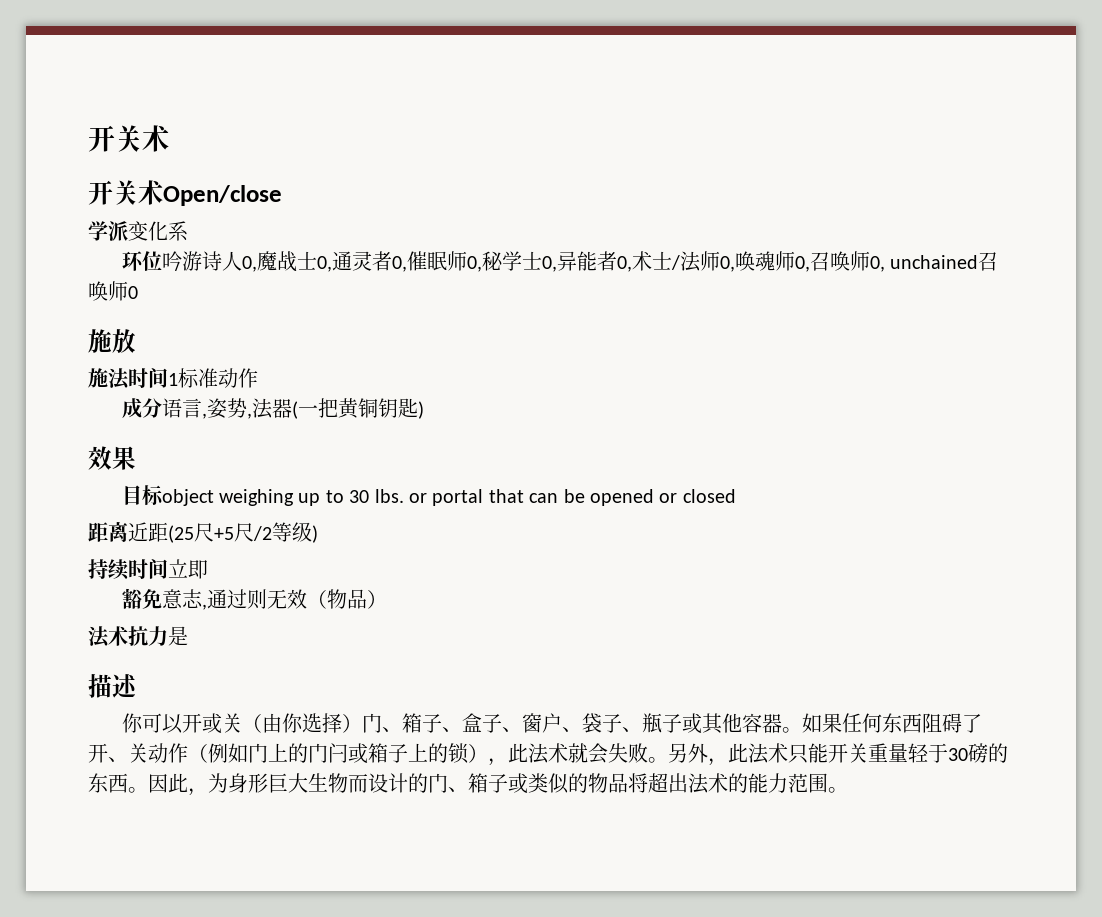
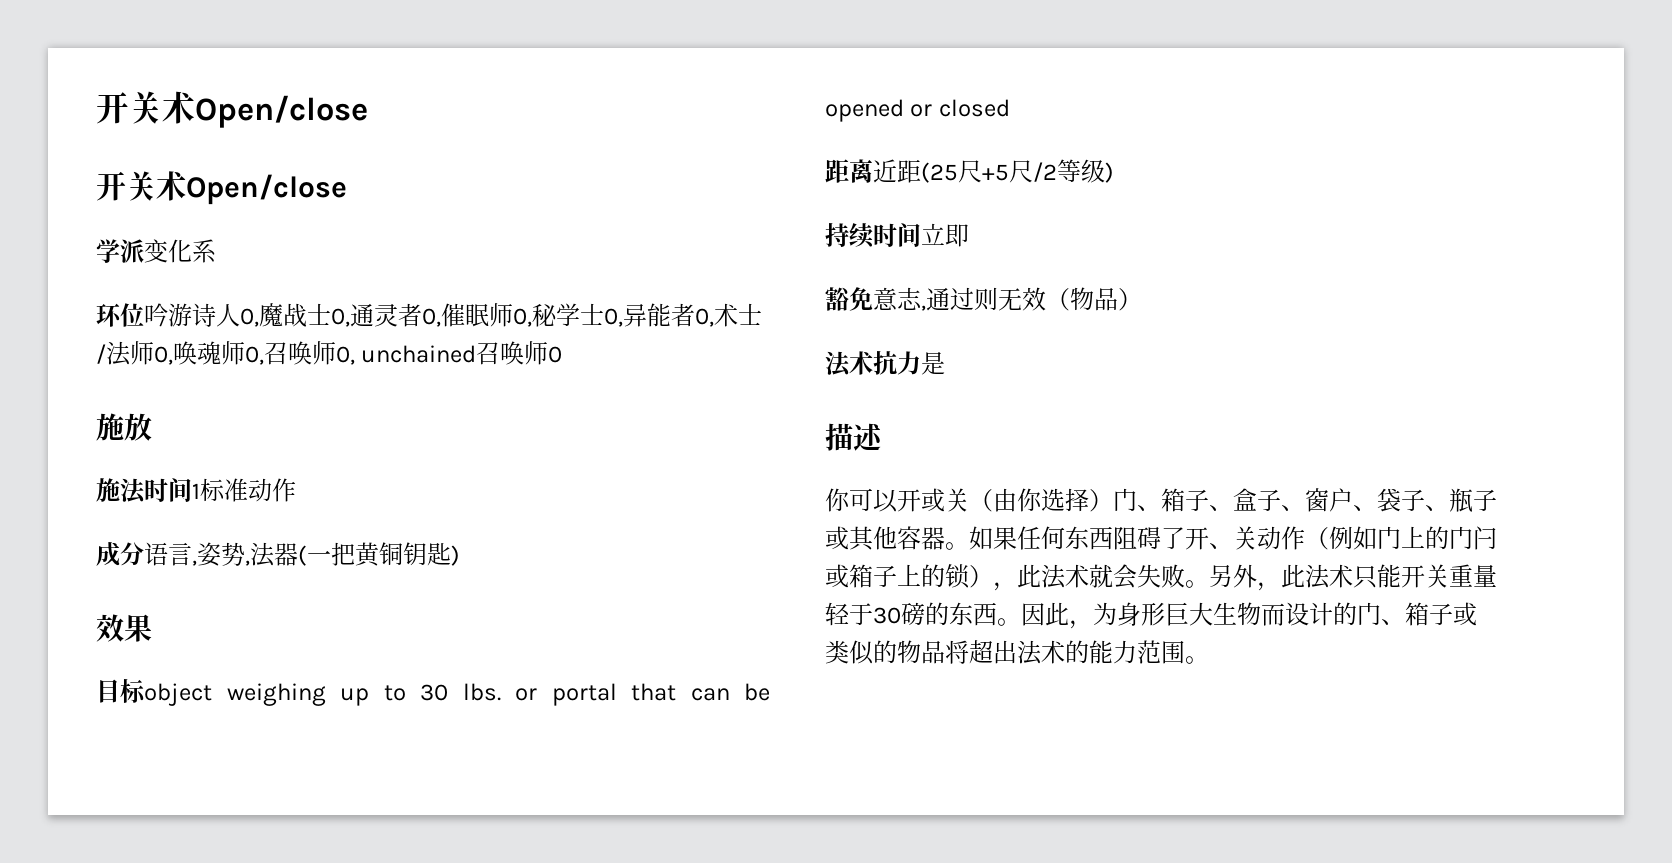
[88,125,169,152] 开关术 -> [96,91,368,128] 开关术Open/close

